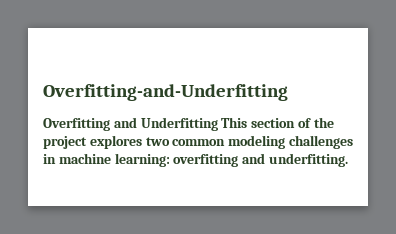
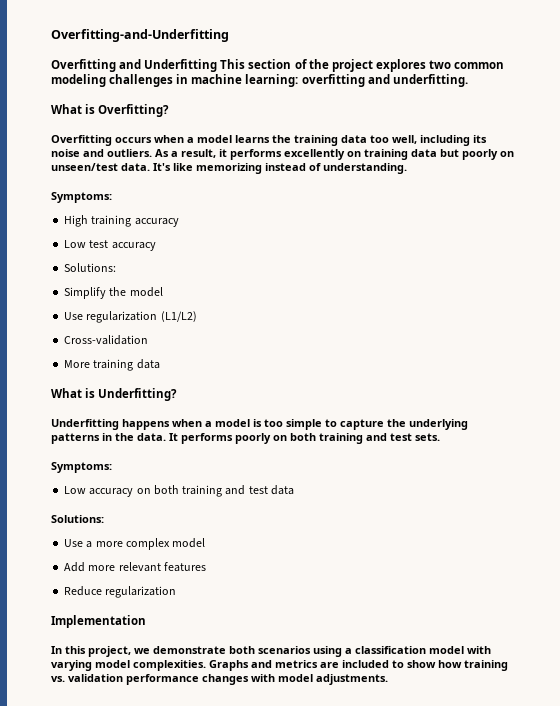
(348, 160) none -> [51,104,170,117] [51,135,487,146] [51,149,514,160] [51,163,407,174] [51,192,112,203] [64,215,179,227] [64,240,156,251] [64,263,117,272] [64,287,163,299] [64,311,197,323] [64,335,149,345] [64,359,160,371] [51,388,178,401] [51,419,468,430] [51,433,440,444] [51,462,112,473] [64,485,294,497] [51,515,104,523] [64,538,206,550] [64,562,206,572] [64,586,177,598] [51,615,146,628] [51,646,491,657] [51,660,508,671] [51,674,388,685] // What is Overfitting? // Overfitting occurs when a model learns the training data too well, including its noise and outliers. As a result, it performs excellently on training data but poorly on unseen/test data. It's like memorizing instead of understanding. // Symptoms: // High training accuracy // Low test accuracy // Solutions: // Simplify the model // Use regularization (L1/L2) // Cross-validation // More training data // What is Underfitting? // Underfitting happens when a model is too simple to capture the underlying patterns in the data. It performs poorly on both training and test sets. // Symptoms: // Low accuracy on both training and test data // Solutions: // Use a more complex model // Add more relevant features // Reduce regularization // Implementation // In this project, we demonstrate both scenarios using a classification model with varying model complexities. Graphs and metrics are included to show how training vs. validation performance changes with model adjustments.

